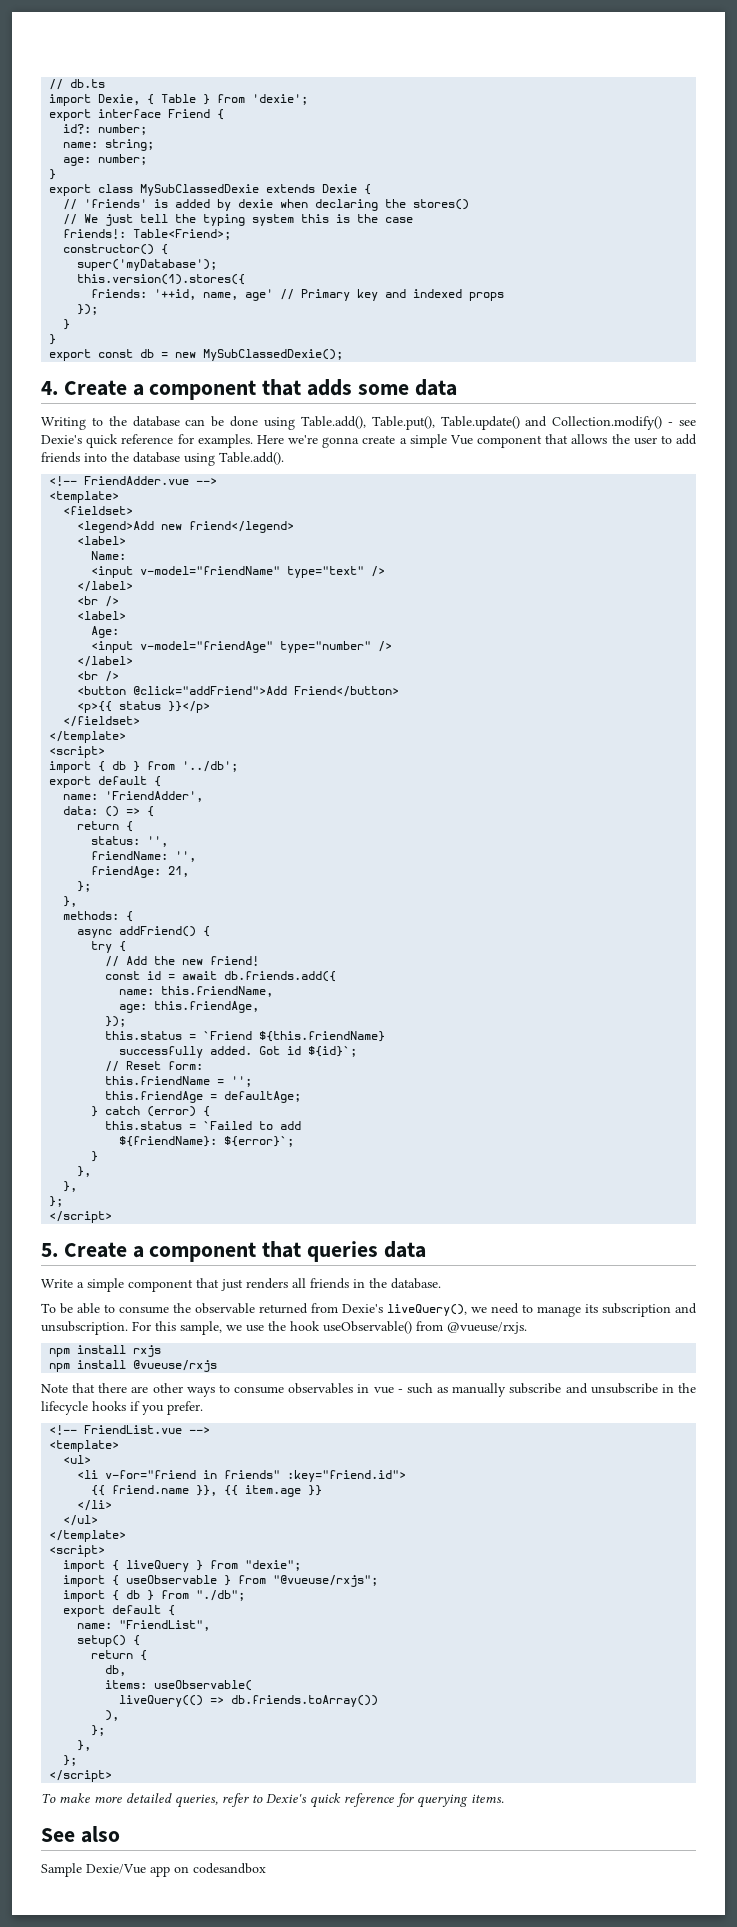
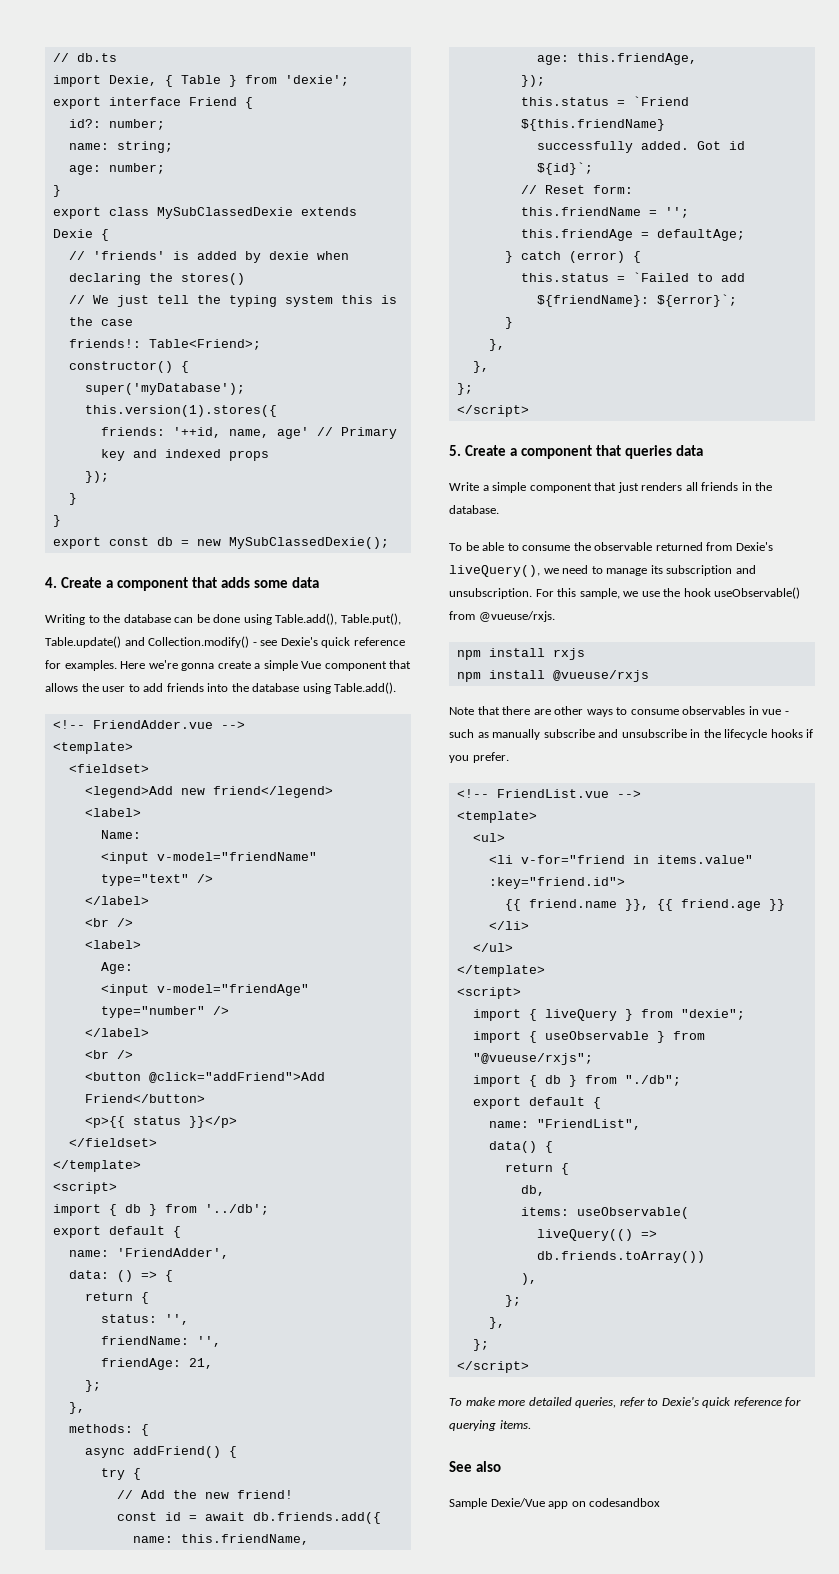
[224,1470,281,1479] friends" -> [656,855,753,864] items.value"
[245,1485,302,1497] item.age -> [680,899,761,911] friend.age
[77,1635,127,1647] setup() -> [488,1141,537,1153] data()

